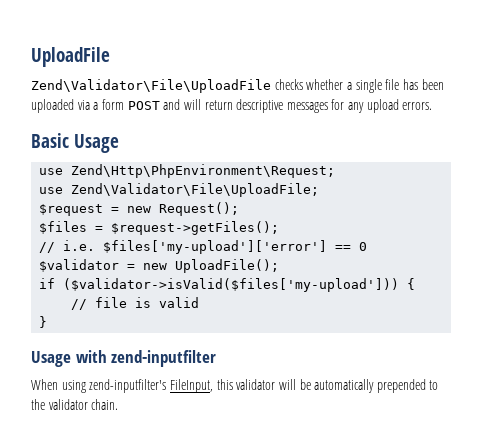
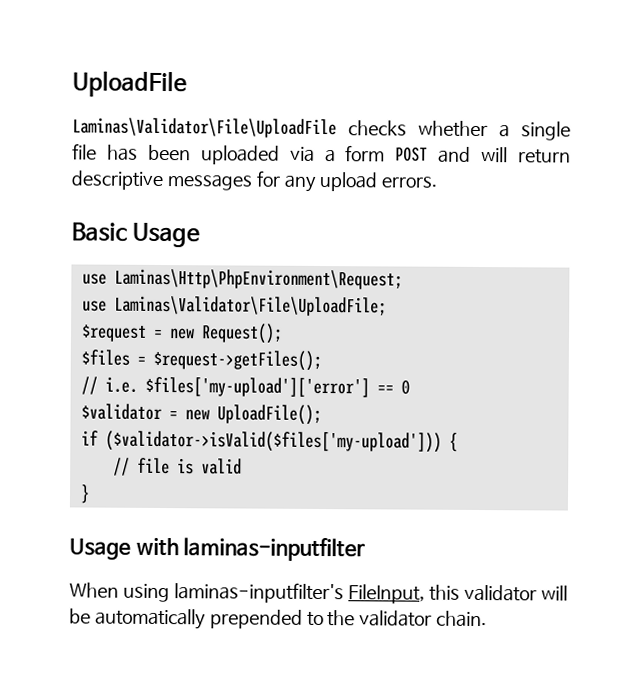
[31,79,271,93] Zend\Validator\File\UploadFile -> [72,117,337,139] Laminas\Validator\File\UploadFile
[71,164,336,178] [39,183,320,197] Zend\Http\PhpEnvironment\Request; // use Zend\Validator\File\UploadFile; -> [113,268,403,290] [81,295,387,317] Laminas\Http\PhpEnvironment\Request; // use Laminas\Validator\File\UploadFile;
[111,350,217,367] zend-inputfilter -> [183,537,366,562] laminas-inputfilter
[89,379,167,393] zend-inputfilter's -> [174,582,345,604] laminas-inputfilter's

